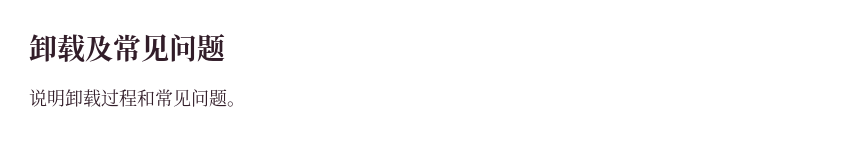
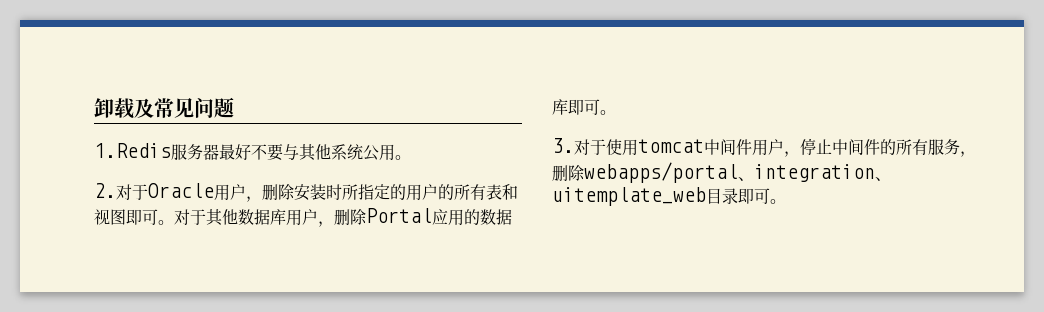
[29,89,227,107] 说明卸载过程和常见问题 -> [94,143,411,161] [94,183,518,202] [94,208,512,227] [552,99,616,115] [552,138,976,157] [552,162,891,183] [552,187,770,206] 1.Redis服务器最好不要与其他系统公用。 // 2.对于Oracle用户，删除安装时所指定的用户的所有表和视图即可。对于其他数据库用户，删除Portal应用的数据库即可。 // 3.对于使用tomcat中间件用户，停止中间件的所有服务，删除webapps/portal、integration、uitemplate_web目录即可

